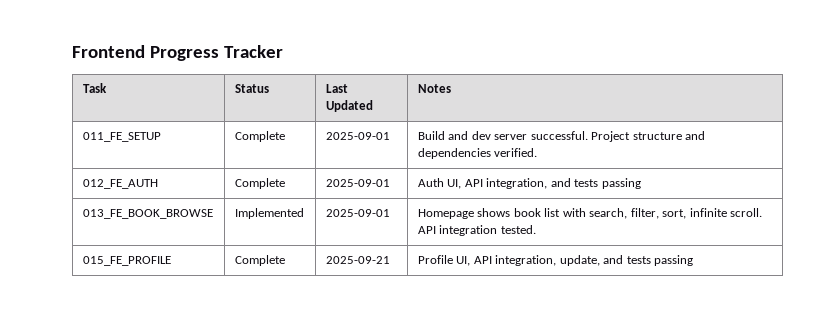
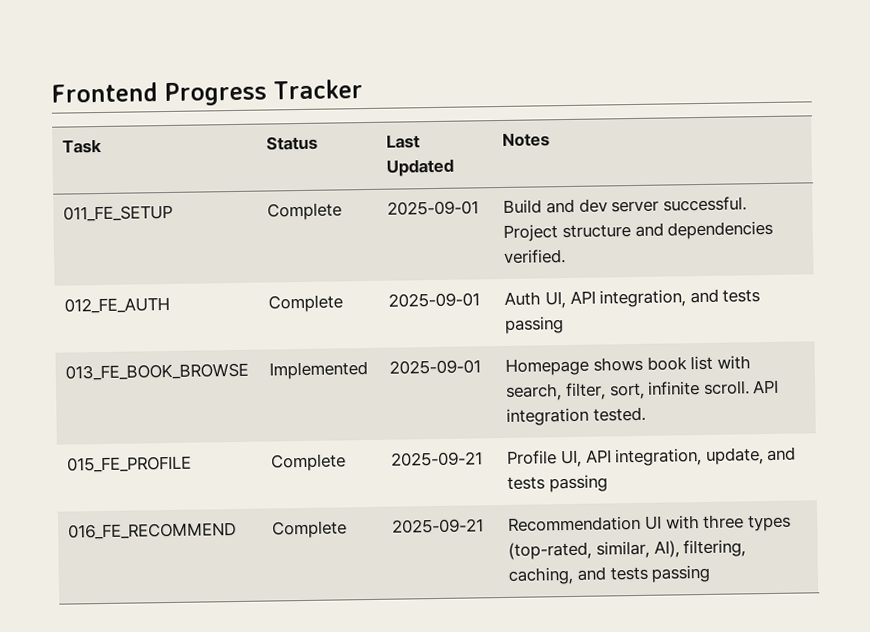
(694, 260) none -> [68,521,238,540] [272,520,348,539] [392,518,485,534] [508,514,791,532] [508,539,747,560] [508,564,712,585] // 016_FE_RECOMMEND | Complete | 2025-09-21 | Recommendation UI with three types (top-rated, similar, AI), filtering, caching, and tests passing

